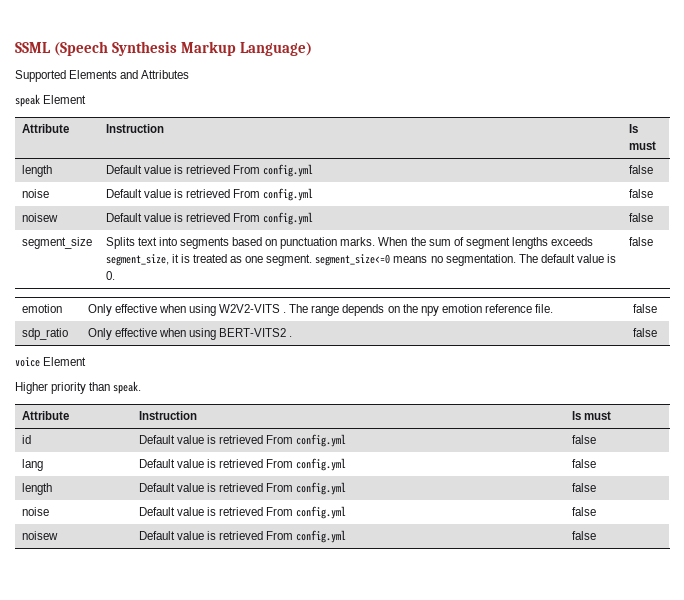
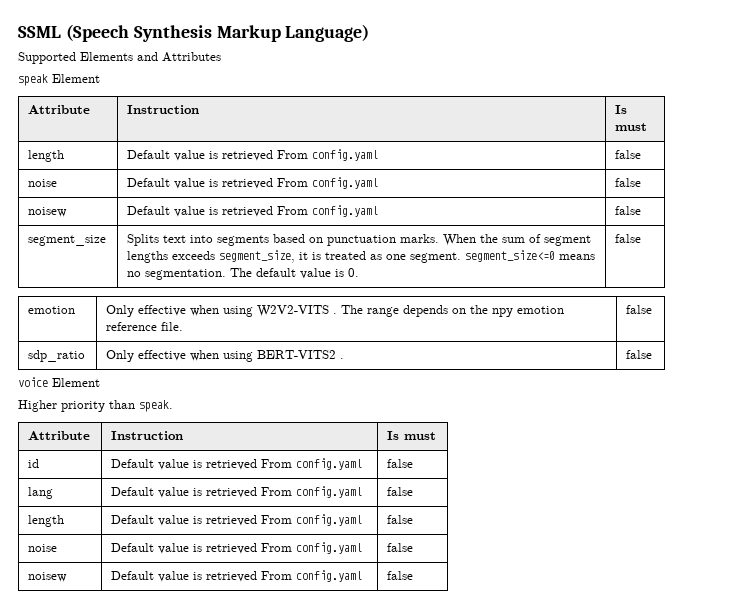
[263,164,314,177] [628,165,653,174] [21,189,49,198] [105,188,314,201] [628,189,653,198] [21,213,58,222] [105,212,314,225] config.yml | false // noise | Default value is retrieved From config.yml | false // noisew | Default value is retrieved From config.yml -> [312,149,379,161] [615,150,642,159] [28,179,58,187] [127,177,379,189] [615,178,642,187] [28,207,68,217] [127,205,379,217] config.yaml | false // noise | Default value is retrieved From config.yaml | false // noisew | Default value is retrieved From config.yaml
[296,434,347,447] config.yml -> [296,458,363,470] config.yaml
[296,458,347,471] config.yml -> [296,486,363,498] config.yaml
[296,482,347,495] [571,483,596,492] [21,507,49,516] [138,506,347,519] [571,507,596,516] [21,531,58,540] [138,530,347,543] config.yml | false // noise | Default value is retrieved From config.yml | false // noisew | Default value is retrieved From config.yml -> [296,514,363,526] [387,515,414,524] [28,544,58,552] [111,542,363,554] [387,543,414,552] [28,572,68,582] [111,570,363,582] config.yaml | false // noise | Default value is retrieved From config.yaml | false // noisew | Default value is retrieved From config.yaml

